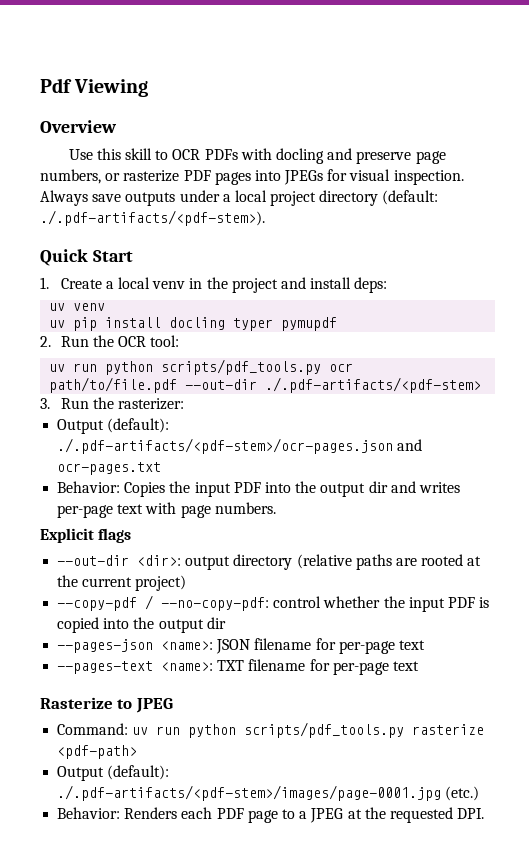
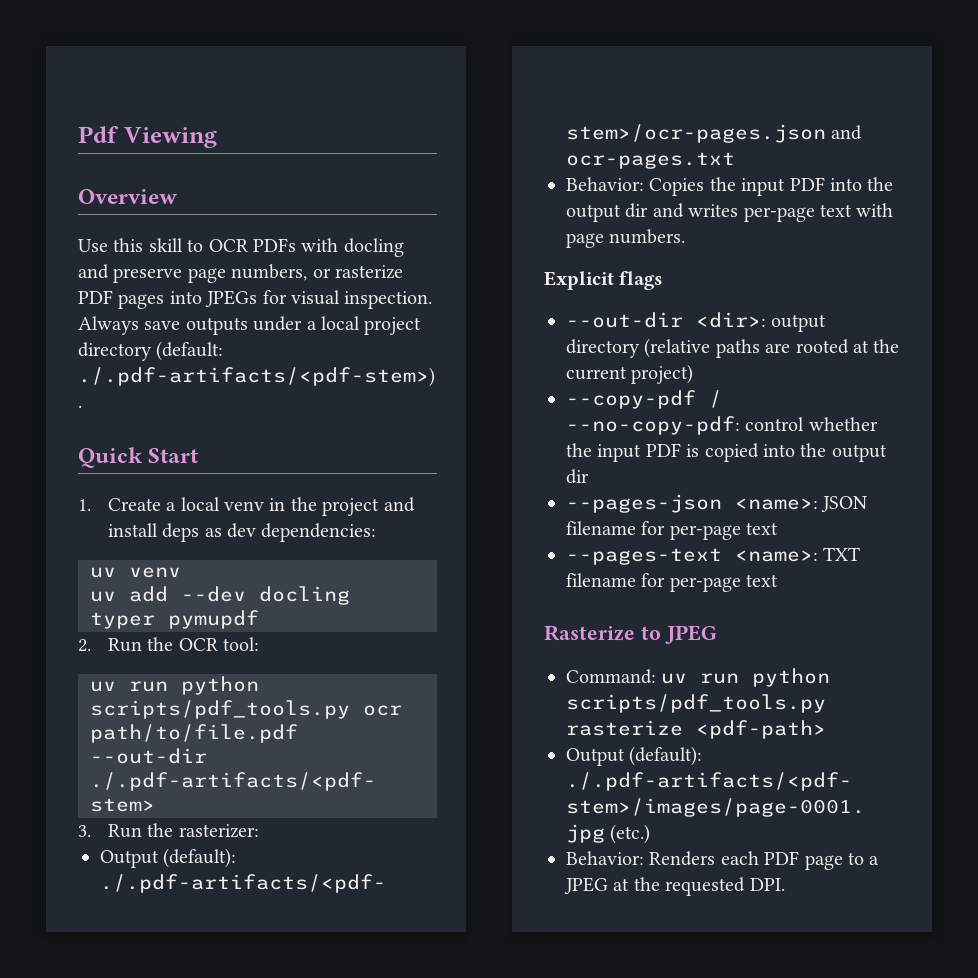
[354,277,388,293] deps: -> [162,523,377,542] deps as dev dependencies:
[73,317,162,331] pip install -> [129,586,246,602] add --dev

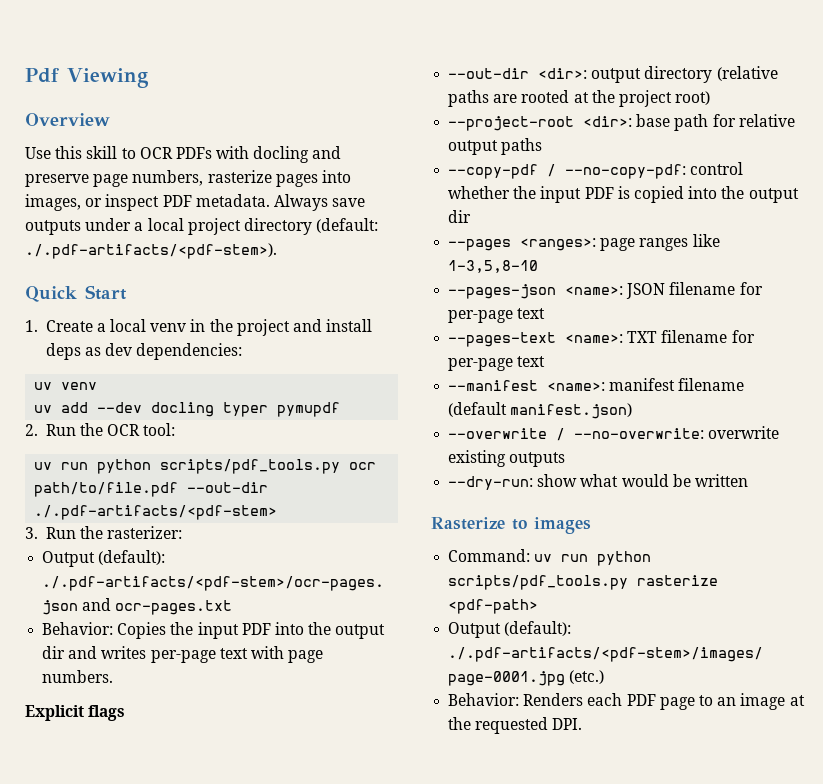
[312,265,403,279] [78,290,433,309] or rasterize PDF pages into JPEGs for visual inspection. -> [207,170,351,187] [25,194,270,211] rasterize pages into images, or inspect PDF metadata.
[566,364,694,384] current project) -> [618,90,711,107] [448,114,795,131] [448,138,543,155] project root) // --project-root <dir>: base path for relative output paths
(589, 476) none -> [448,234,720,251] [448,260,539,273] // --pages <ranges>: page ranges like 1-3,5,8-10
(779, 580) none -> [448,378,745,391] [448,402,633,419] [448,426,780,441] [448,450,566,467] [448,474,748,490] // --manifest <name>: manifest filename (default manifest.json) // --overwrite / --no-overwrite: overwrite existing outputs // --dry-run: show what would be written
[664,625,717,644] JPEG -> [534,517,591,534] images
[869,856,880,865] [564,877,608,894] a JPEG -> [717,693,786,710] an image

